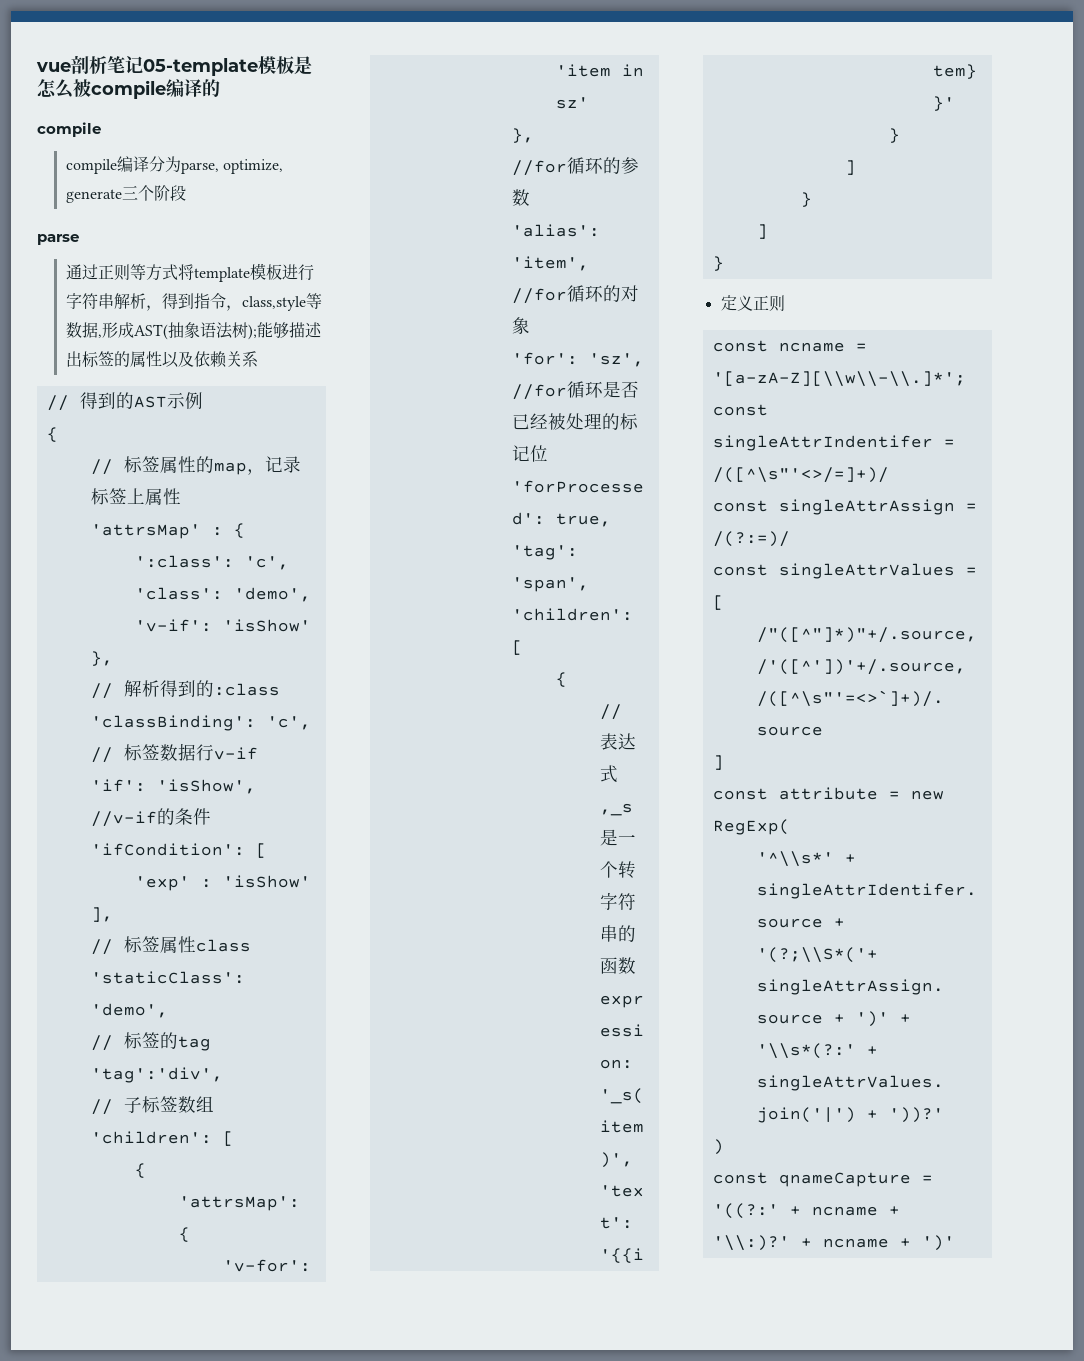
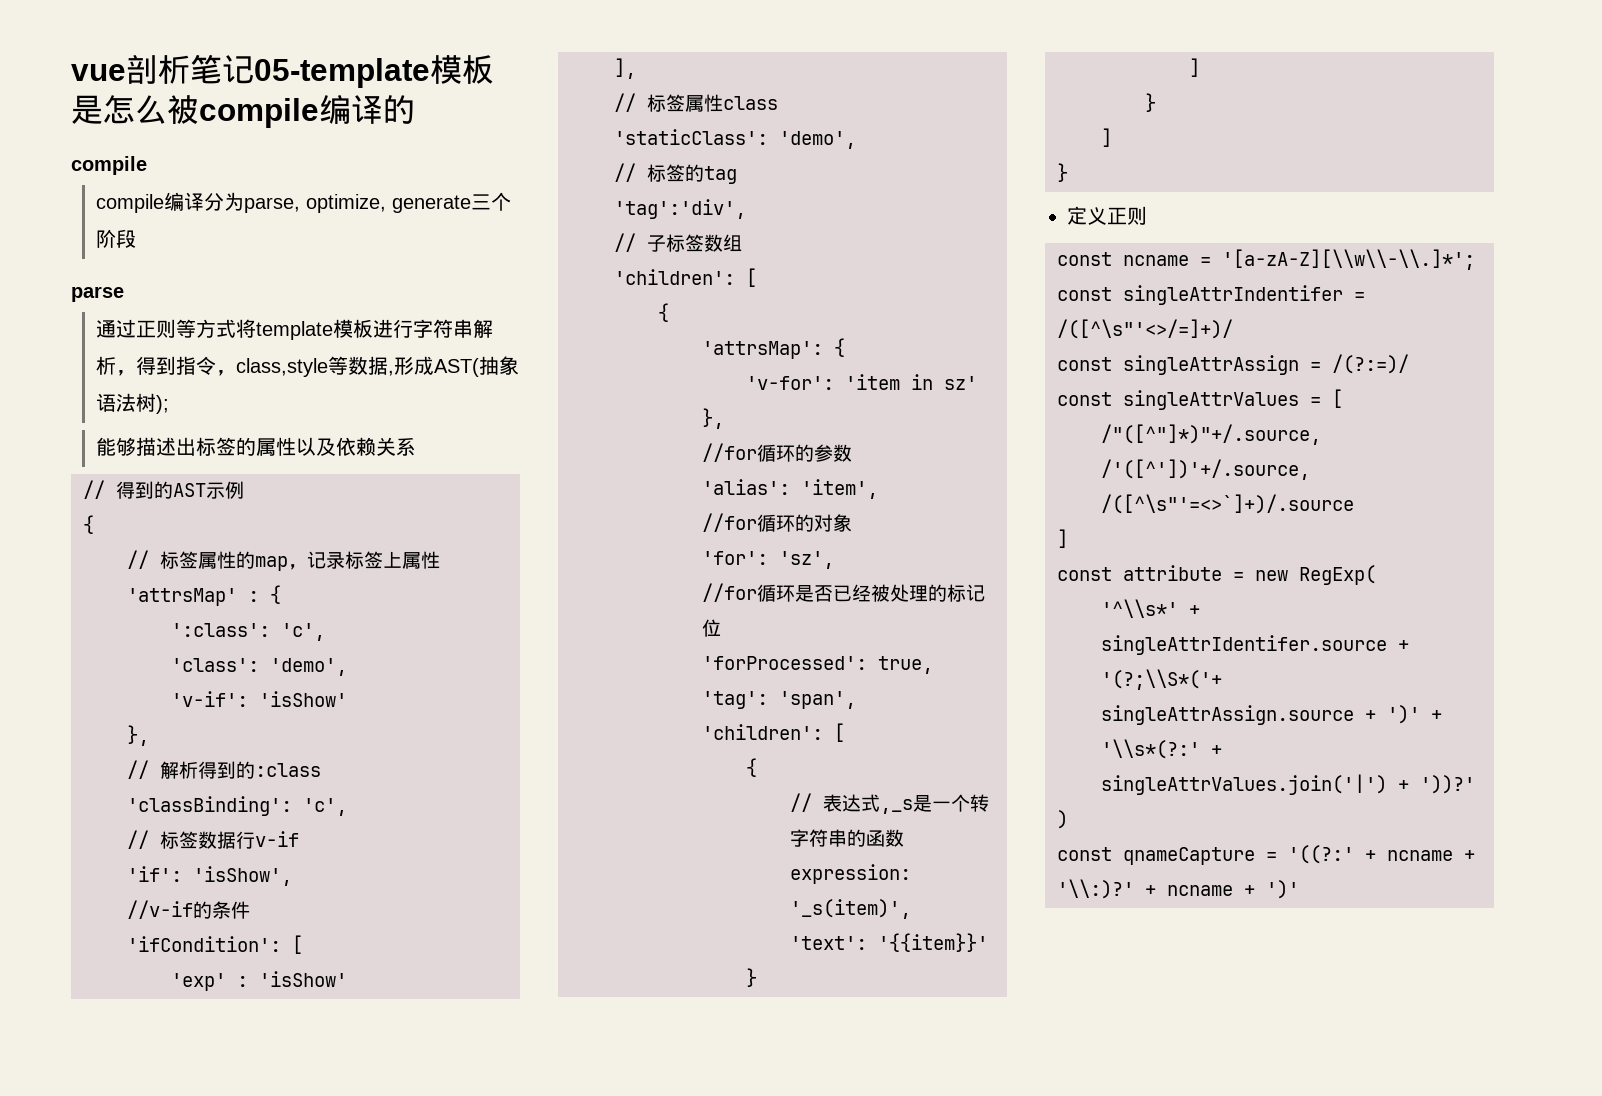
(257, 332) none -> (169, 404) //

